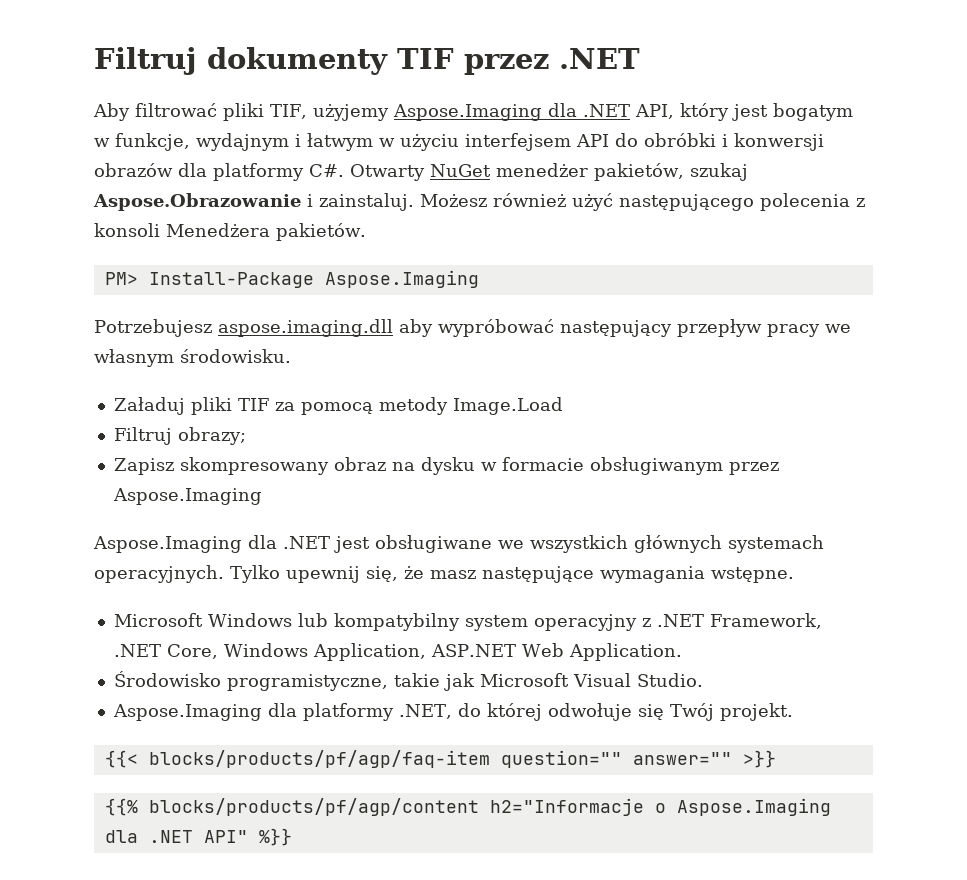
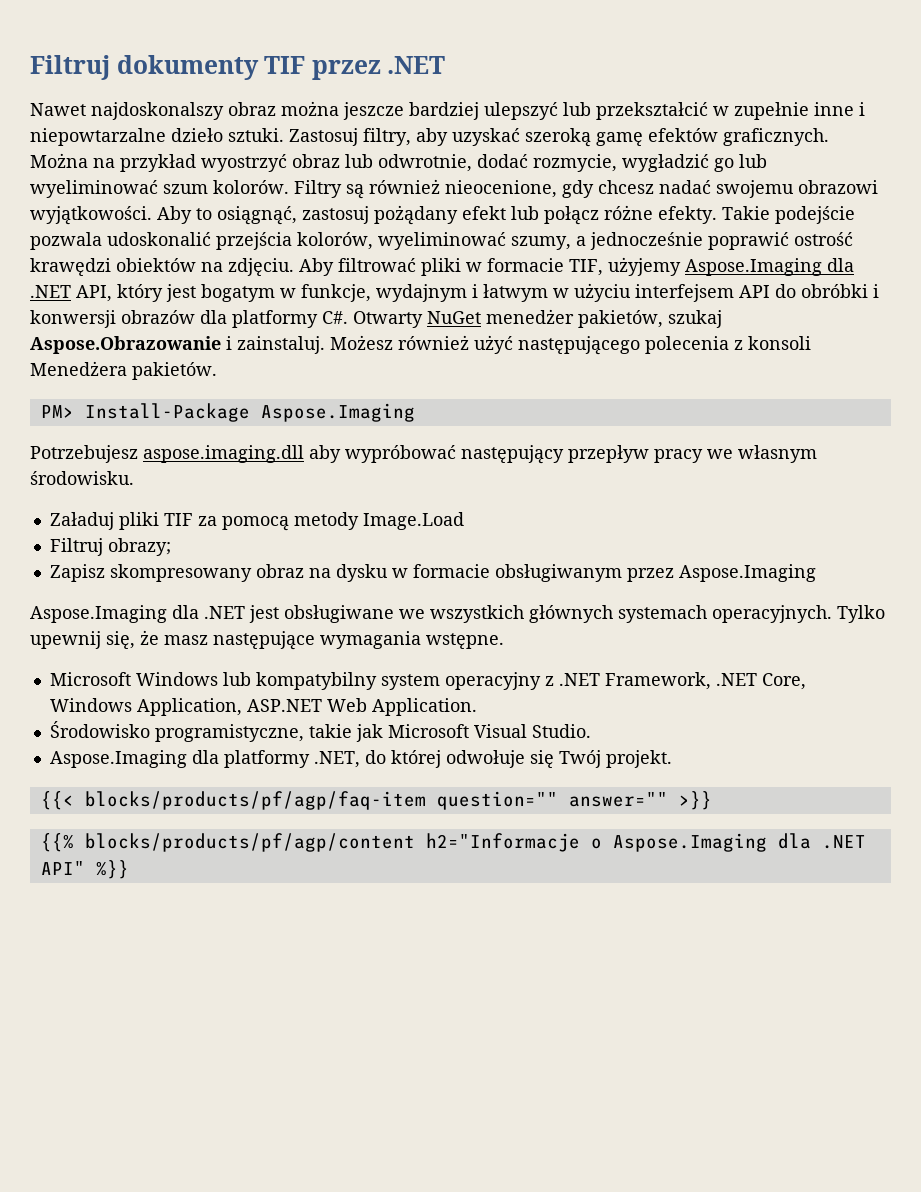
(640, 58) none -> [30,101,865,120] [30,128,829,147] [30,153,767,172] [30,179,878,199] [30,205,855,225] [30,232,853,250] [30,258,294,276] Nawet najdoskonalszy obraz można jeszcze bardziej ulepszyć lub przekształcić w zupełnie inne i niepowtarzalne dzieło sztuki. Zastosuj filtry, aby uzyskać szeroką gamę efektów graficznych. Można na przykład wyostrzyć obraz lub odwrotnie, dodać rozmycie, wygładzić go lub wyeliminować szum kolorów. Filtry są również nieocenione, gdy chcesz nadać swojemu obrazowi wyjątkowości. Aby to osiągnąć, zastosuj pożądany efekt lub połącz różne efekty. Takie podejście pozwala udoskonalić przejścia kolorów, wyeliminować szumy, a jednocześnie poprawić ostrość krawędzi obiektów na zdjęciu.
(264, 112) none -> [466,258,564,272] w formacie

